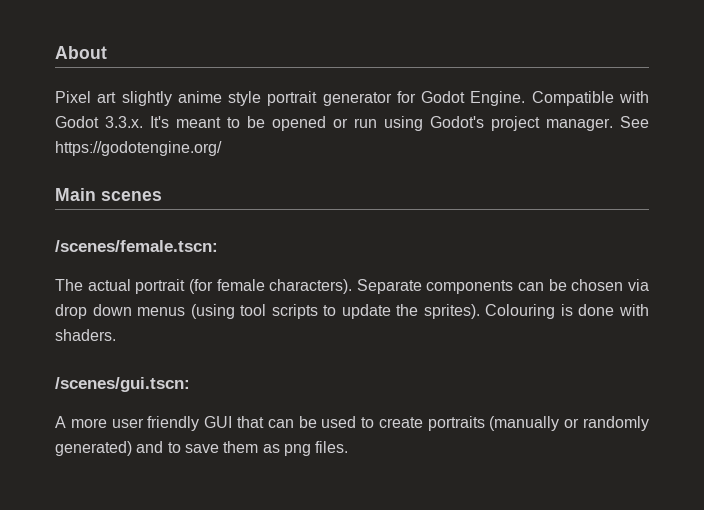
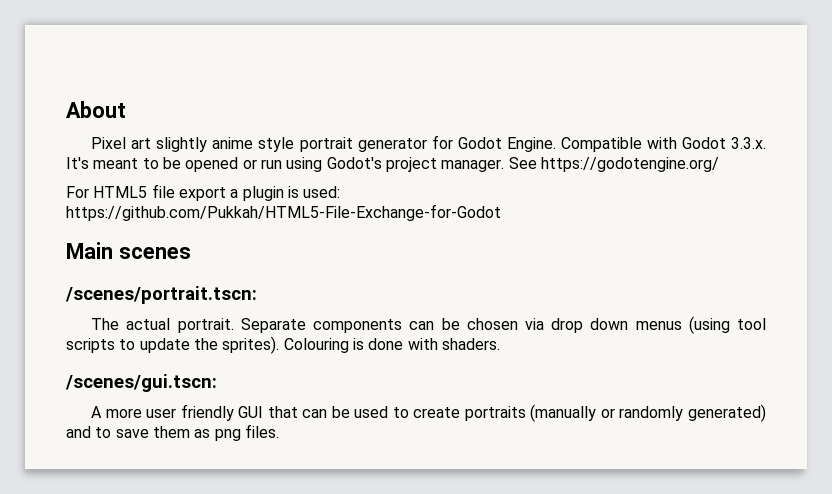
(222, 148) none -> [66,184,341,201] [66,204,501,221] // For HTML5 file export a plugin is used: https://github.com/Pukkah/HTML5-File-Exchange-for-Godot
[55,240,218,252] /scenes/female.tscn: -> [65,286,257,304] /scenes/portrait.tscn:
[135,279,353,294] portrait (for female characters). -> [177,318,234,333] portrait.

